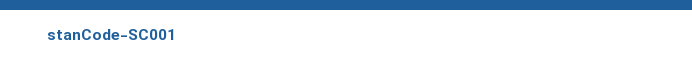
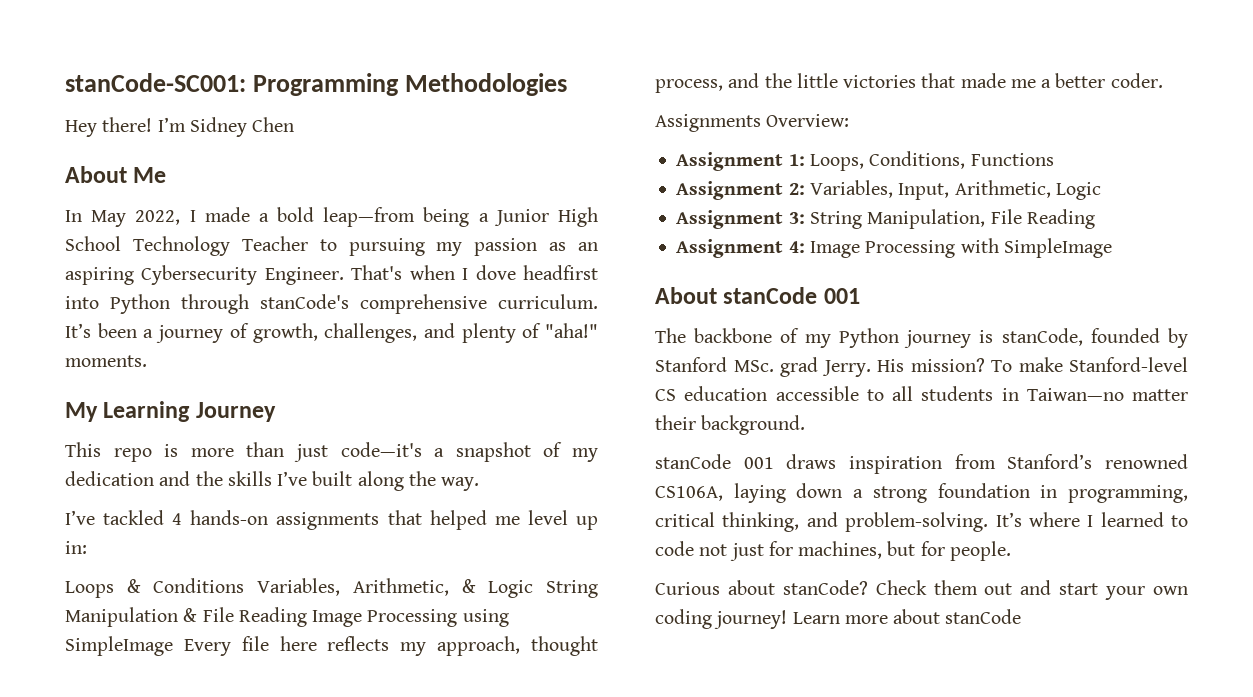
[47,29,176,40] stanCode-SC001 -> [65,73,568,96] [65,117,295,137] [65,166,167,183] [65,207,598,227] [65,236,598,256] [65,265,599,285] [65,294,598,314] [65,323,598,343] [65,355,147,367] [65,401,276,422] [65,442,599,462] [65,471,480,491] [65,510,598,530] [65,541,87,554] [65,578,598,598] [65,607,509,627] [65,636,598,656] [655,73,1163,93] [655,114,850,132] [676,151,1054,171] [676,180,1101,200] [676,209,1095,229] [676,238,1112,258] [655,287,860,304] [655,328,1188,348] [655,357,1188,377] [655,386,1188,401] [655,415,806,435] [655,454,1188,474] [655,483,1188,503] [655,512,1188,532] [655,541,1011,561] [655,580,1188,600] [655,609,1022,629] stanCode-SC001: Programming Methodologies // Hey there! I’m Sidney Chen // About Me // In May 2022, I made a bold leap—from being a Junior High School Technology Teacher to pursuing my passion as an aspiring Cybersecurity Engineer. That's when I dove headfirst into Python through stanCode's comprehensive curriculum. It’s been a journey of growth, challenges, and plenty of "aha!" moments. // My Learning Journey // This repo is more than just code—it's a snapshot of my dedication and the skills I’ve built along the way. // I’ve tackled 4 hands-on assignments that helped me level up in: // Loops & Conditions Variables, Arithmetic, & Logic String Manipulation & File Reading Image Processing using SimpleImage Every file here reflects my approach, thought process, and the little victories that made me a better coder. // Assignments Overview: // Assignment 1: Loops, Conditions, Functions // Assignment 2: Variables, Input, Arithmetic, Logic // Assignment 3: String Manipulation, File Reading // Assignment 4: Image Processing with SimpleImage // About stanCode 001 // The backbone of my Python journey is stanCode, founded by Stanford MSc. grad Jerry. His mission? To make Stanford-level CS education accessible to all students in Taiwan—no matter their background. // stanCode 001 draws inspiration from Stanford’s renowned CS106A, laying down a strong foundation in programming, critical thinking, and problem-solving. It’s where I learned to code not just for machines, but for people. // Curious about stanCode? Check them out and start your own coding journey! Learn more about stanCode

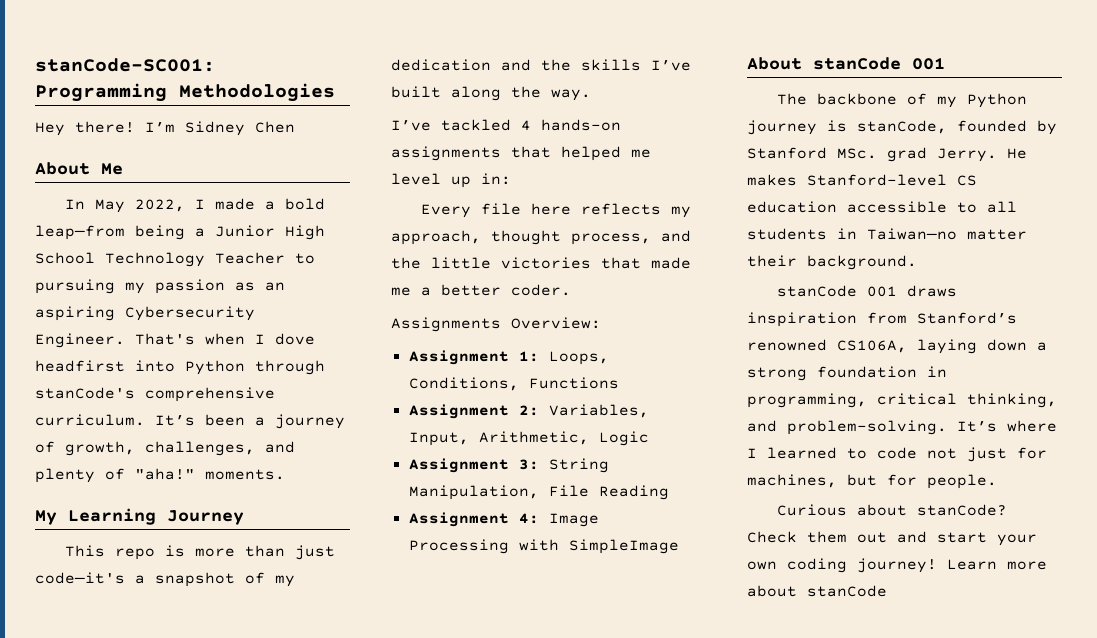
[65,578,598,598] [65,607,509,627] [65,636,173,656] Loops & Conditions Variables, Arithmetic, & Logic String Manipulation & File Reading Image Processing using SimpleImage -> (511, 179) none
[877,357,1063,372] His mission? To make -> [1007,148,1027,159] [747,174,797,186] He makes

